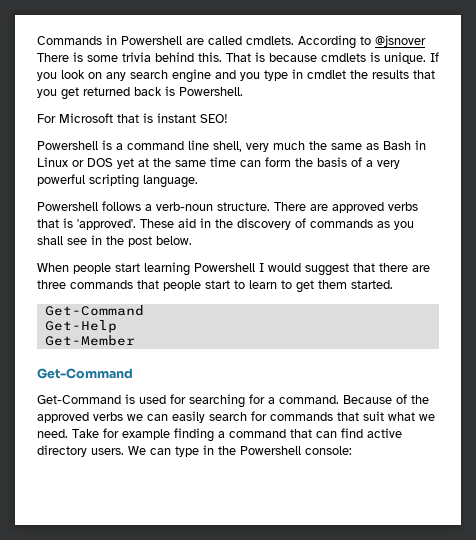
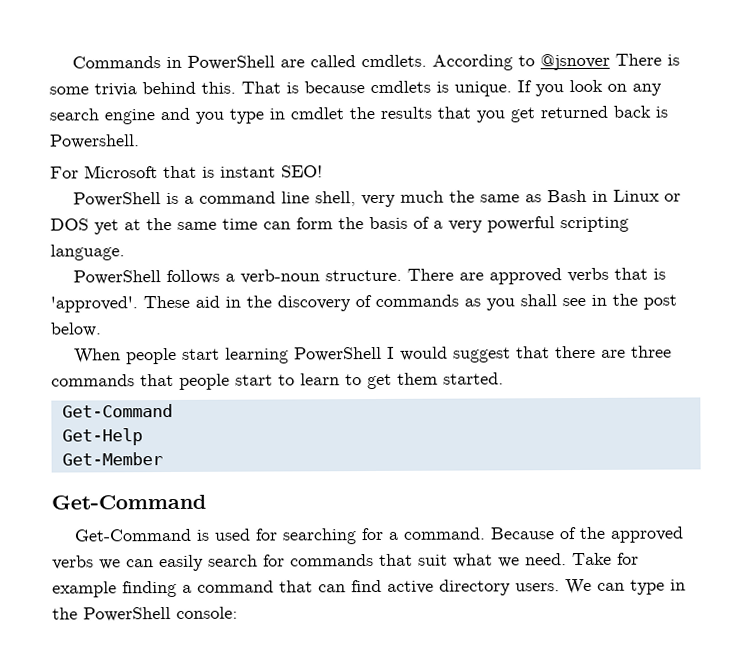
[121,36,182,45] Powershell -> [186,55,275,70] PowerShell
[37,141,98,150] Powershell -> [72,192,161,207] PowerShell
[37,202,98,211] Powershell -> [72,270,161,285] PowerShell
[194,263,255,272] Powershell -> [293,346,382,362] PowerShell
[240,446,301,455] Powershell -> [83,607,171,622] PowerShell

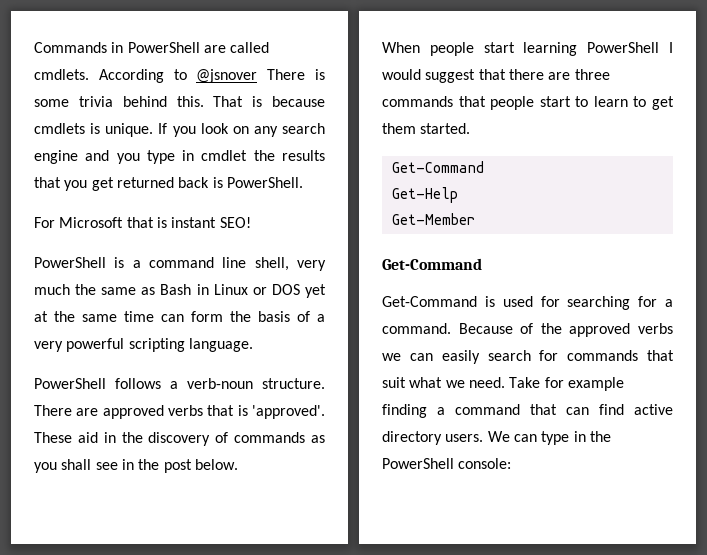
[50,134,140,149] Powershell. -> [226,177,303,188] PowerShell.

